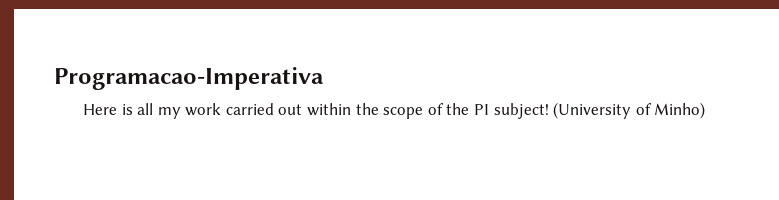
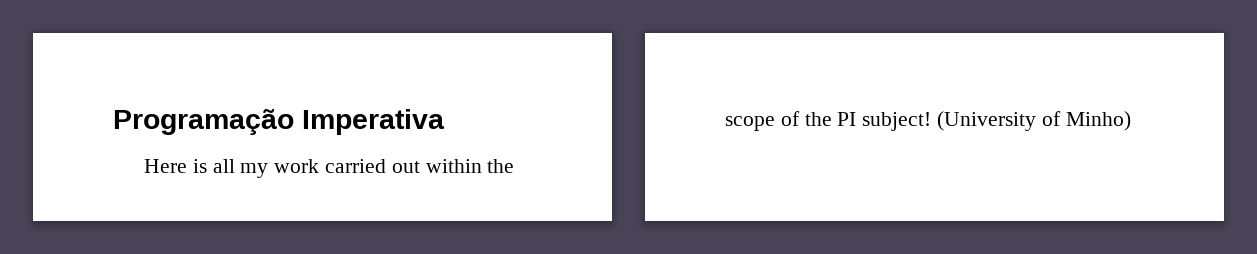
[54,67,324,90] Programacao-Imperativa -> [113,109,445,135] Programação Imperativa

